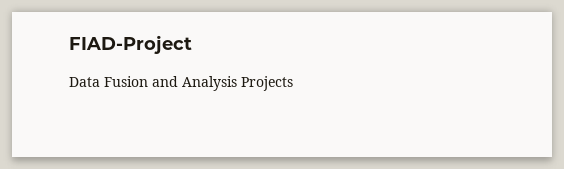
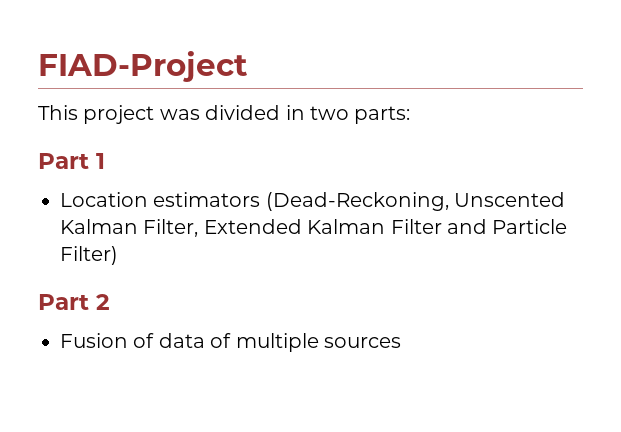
[69,76,293,91] Data Fusion and Analysis Projects -> [38,105,411,124] [38,153,105,169] [60,192,566,211] [60,219,568,237] [60,246,118,265] [38,294,110,310] [60,333,401,352] This project was divided in two parts: // Part 1 // Location estimators (Dead-Reckoning, Unscented Kalman Filter, Extended Kalman Filter and Particle Filter) // Part 2 // Fusion of data of multiple sources

